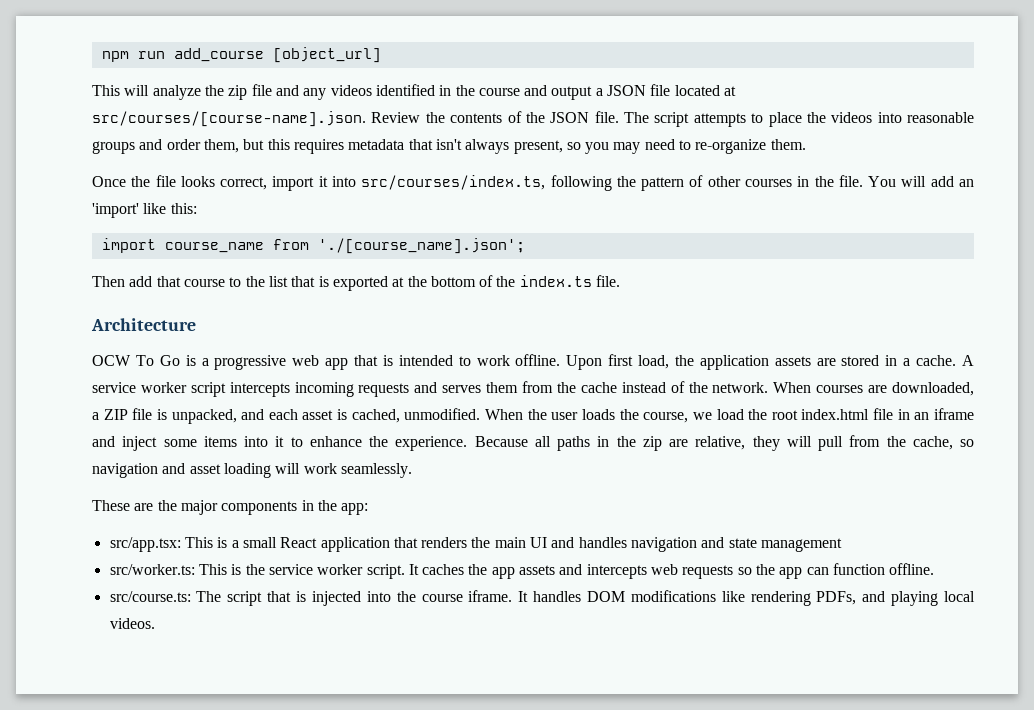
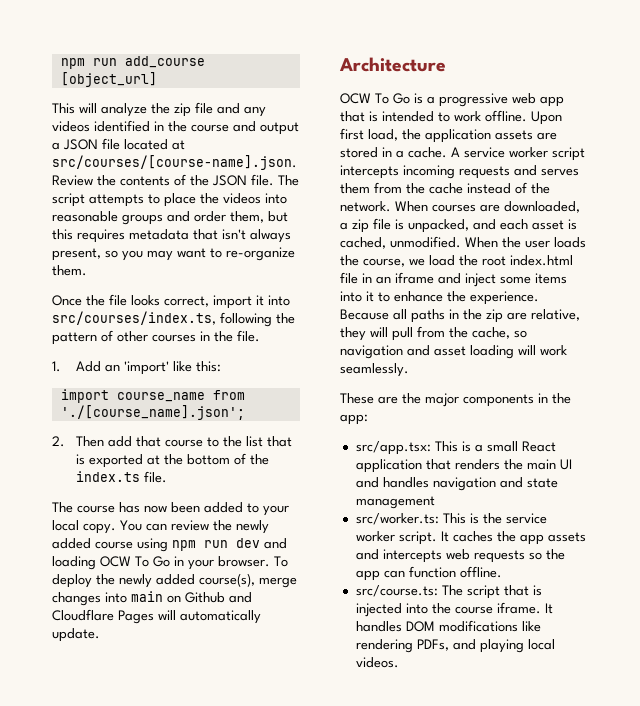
[644,139,675,150] need -> [177,248,206,258] want
[868,176,954,187] You will add -> [52,361,101,372] // 1. Add
(525, 246) none -> [52,436,65,447] 2.
(621, 281) none -> [52,502,289,516] [52,520,269,534] [52,538,287,552] [52,556,288,570] [52,573,297,588] [52,591,252,606] [52,609,261,624] [52,628,100,642] // The course has now been added to your local copy. You can review the newly added course using npm run dev and loading OCW To Go in your browser. To deploy the newly added course(s), merge changes into main on Github and Cloudflare Pages will automatically update.
[103,409,128,420] ZIP -> [352,219,369,233] zip

